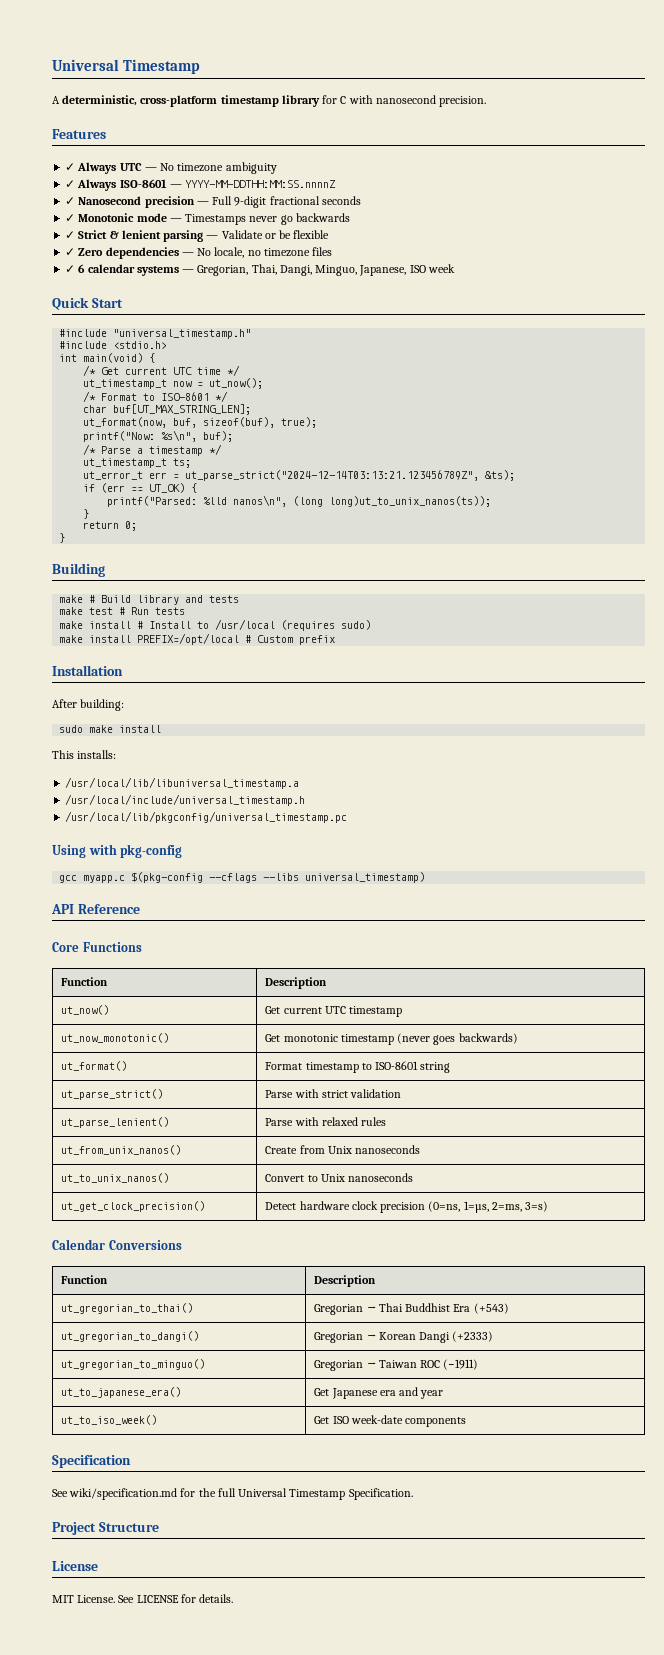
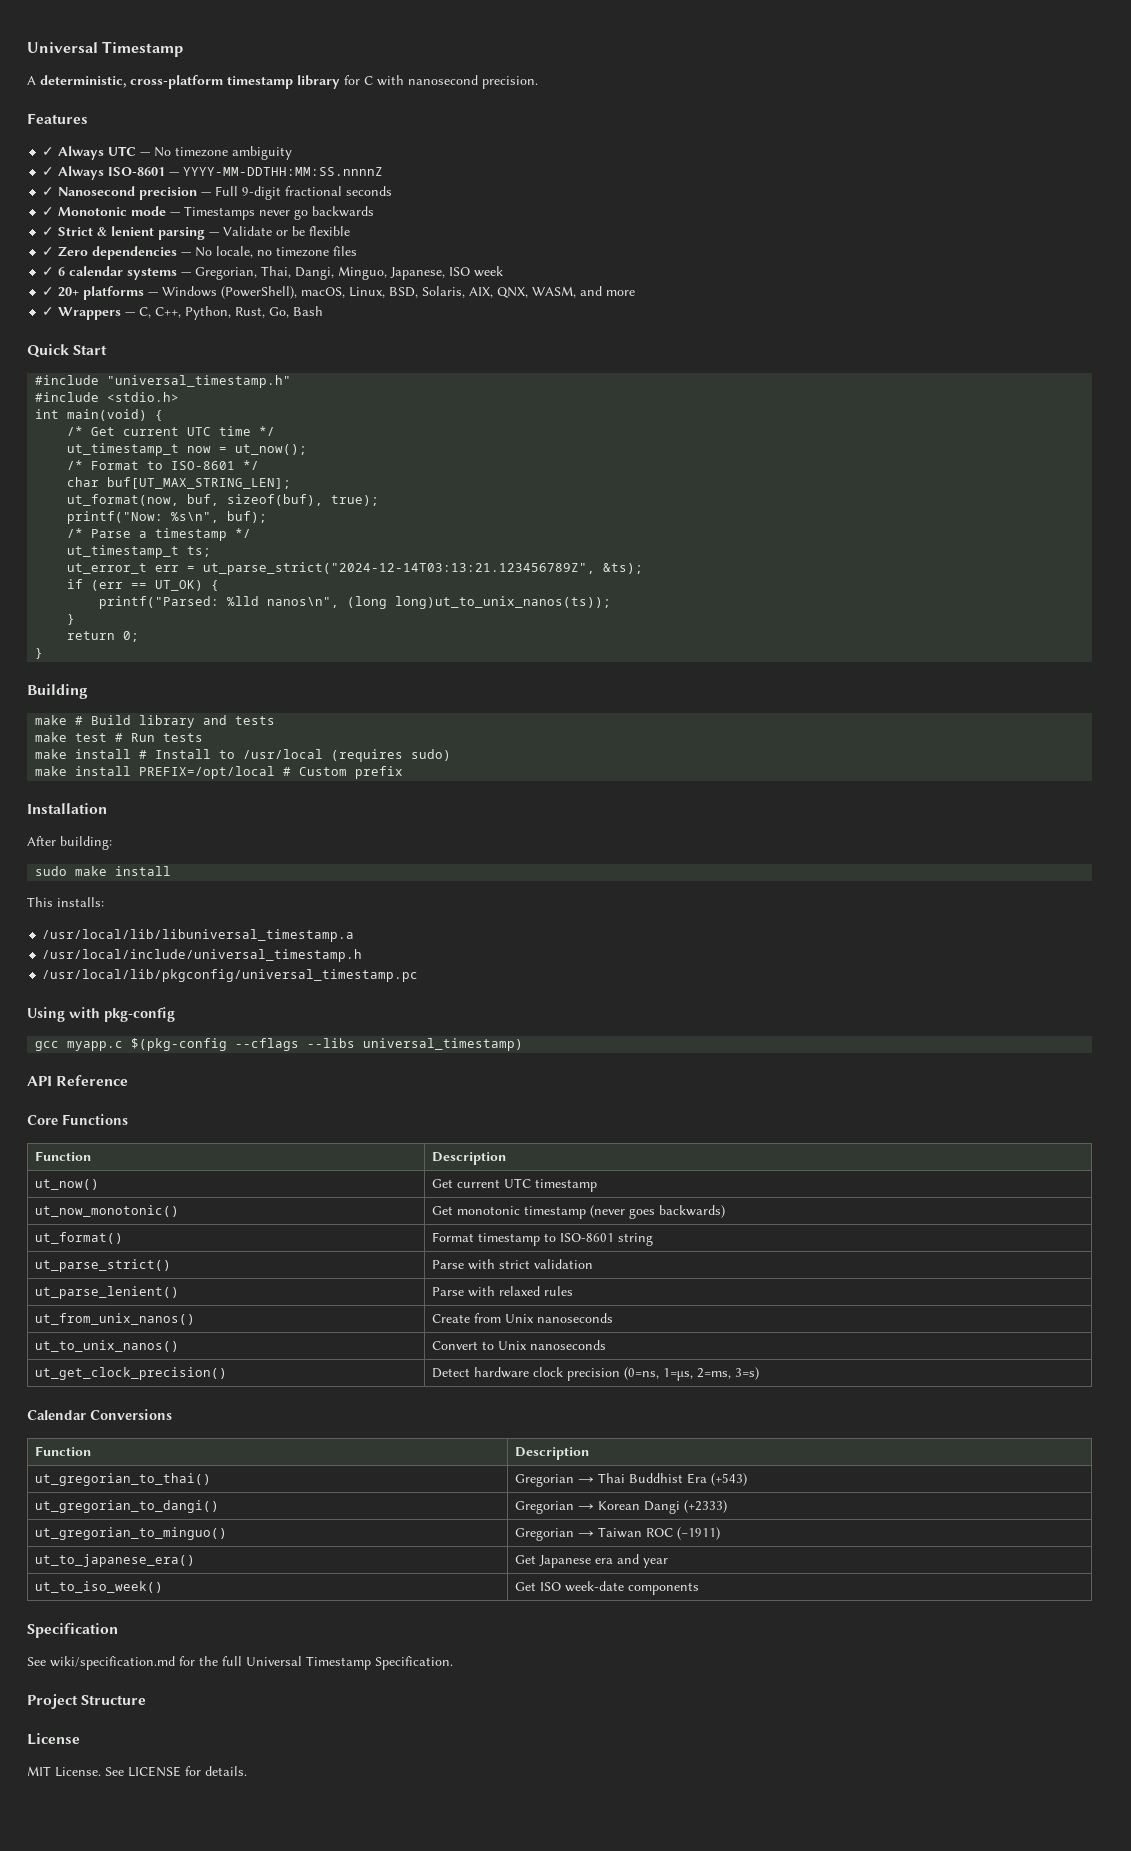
(455, 268) none -> [42,286,636,300] [42,306,324,320] // ✓ 20+ platforms — Windows (PowerShell), macOS, Linux, BSD, Solaris, AIX, QNX, WASM, and more // ✓ Wrappers — C, C++, Python, Rust, Go, Bash

